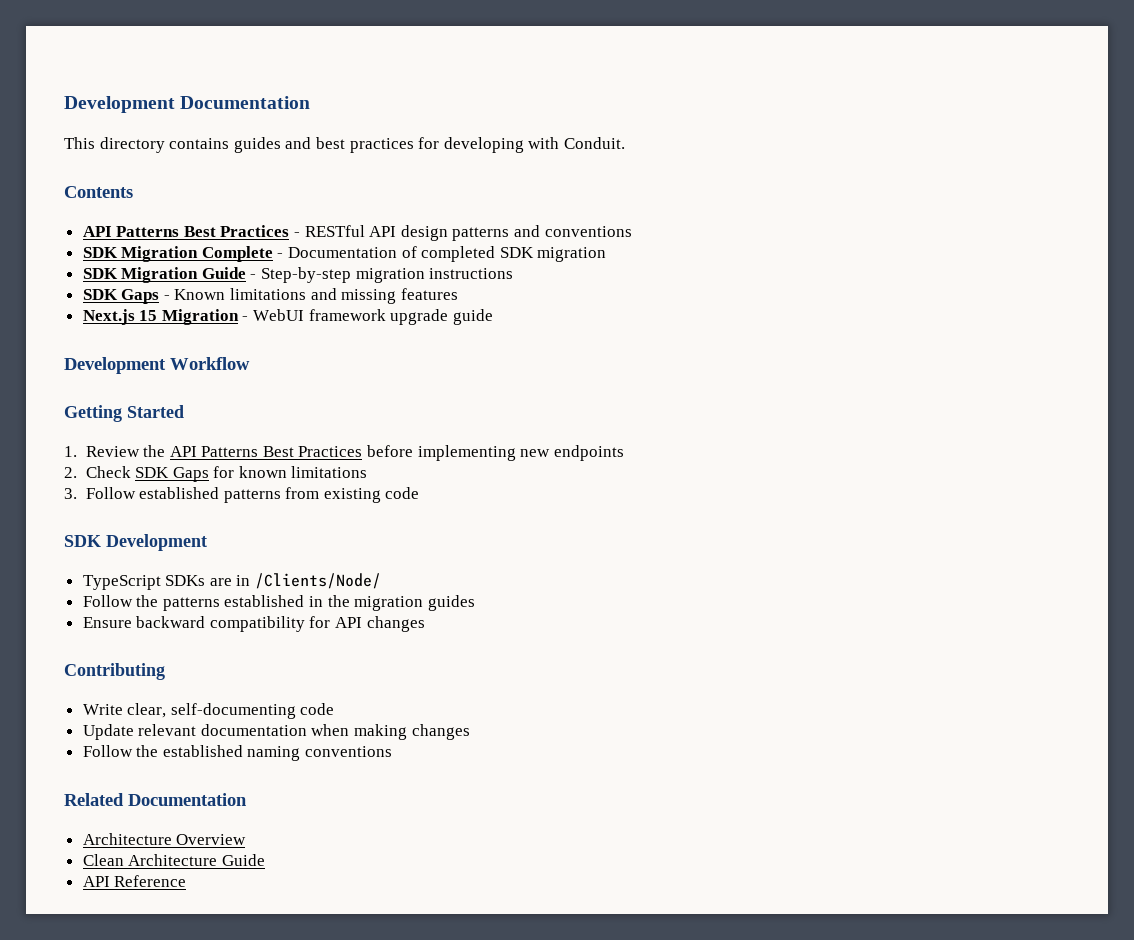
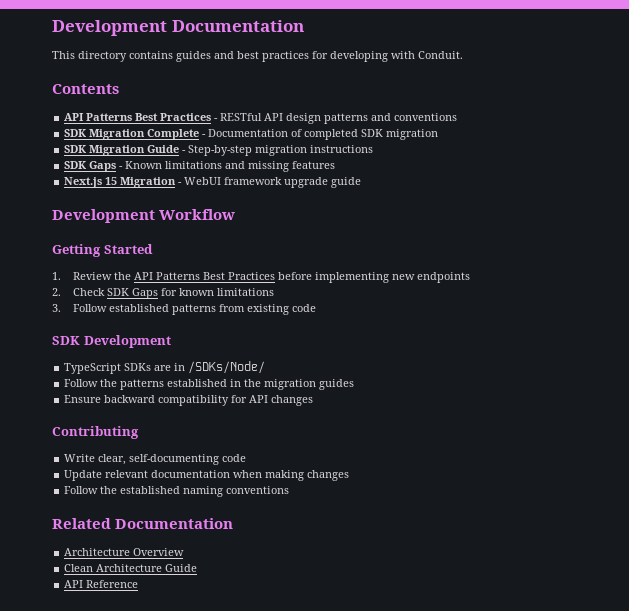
[255,573,382,589] /Clients/Node/ -> [188,361,266,374] /SDKs/Node/

